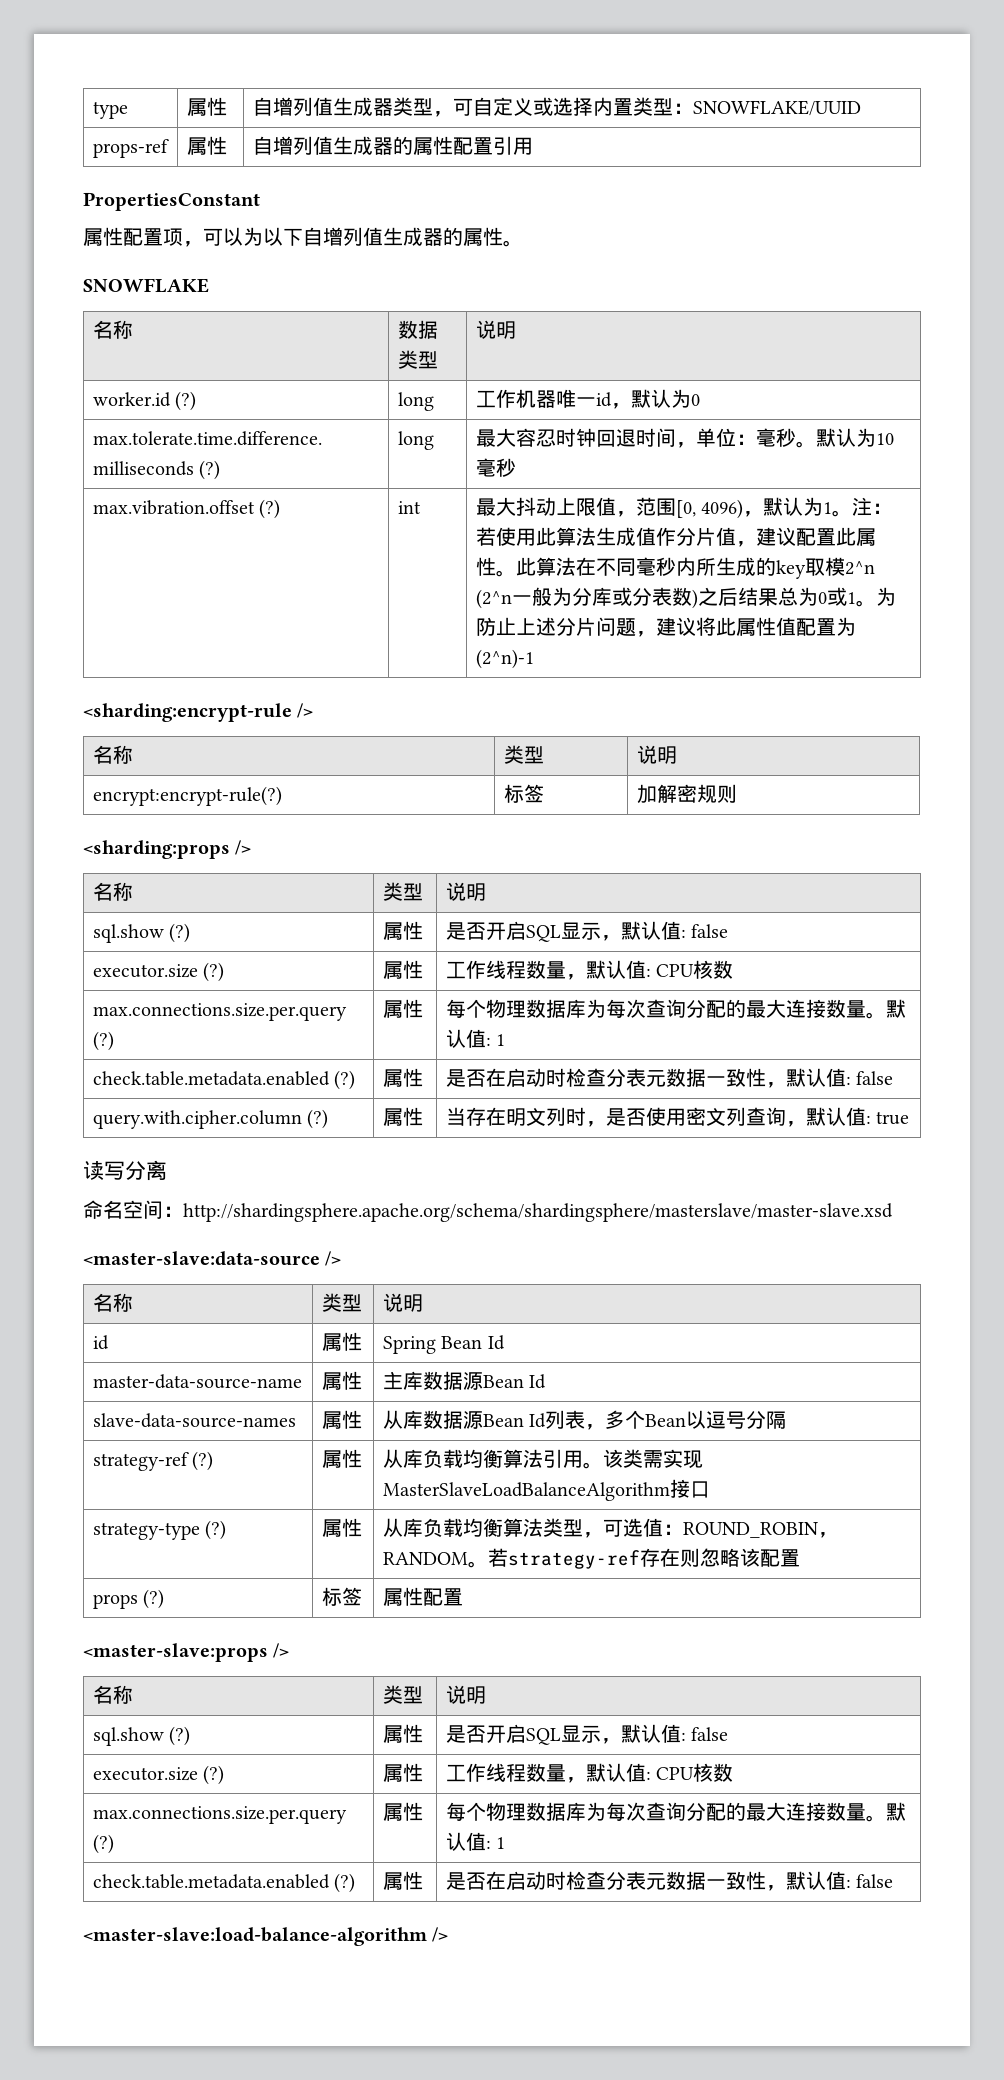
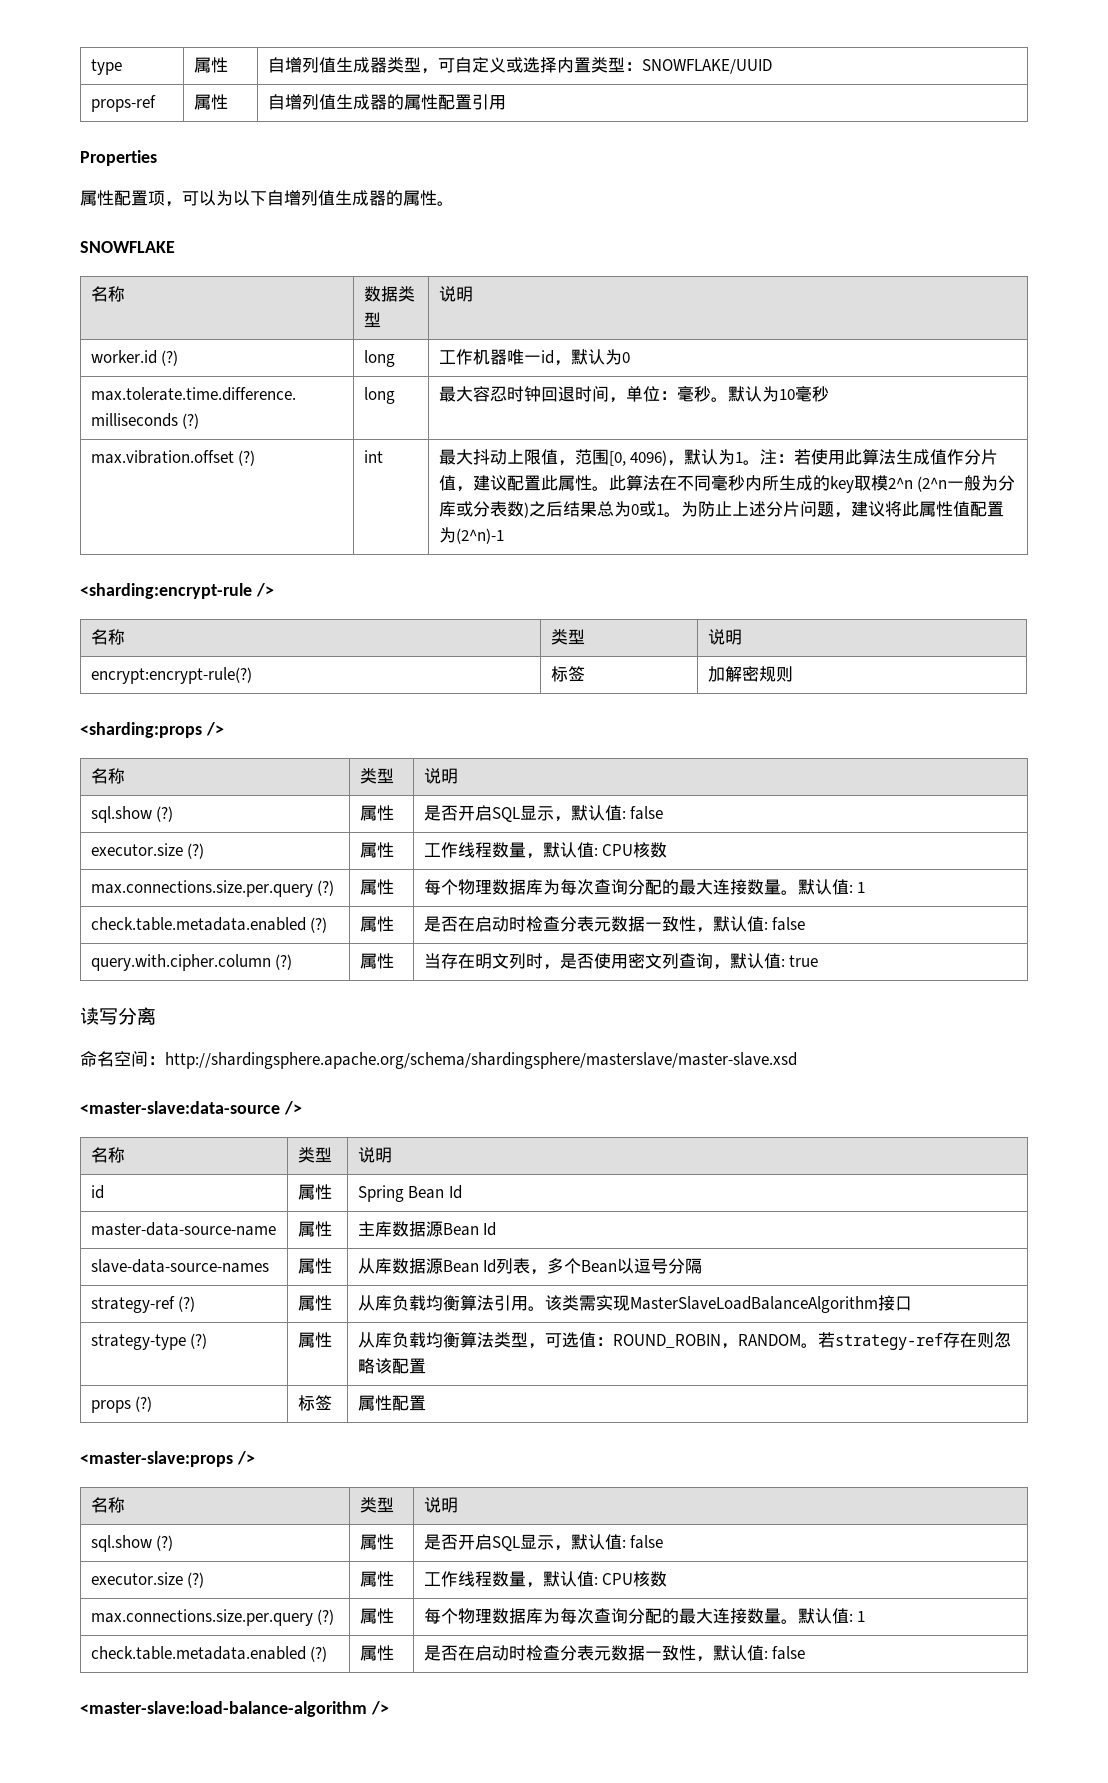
[83,192,260,211] PropertiesConstant -> [80,150,157,166] Properties

